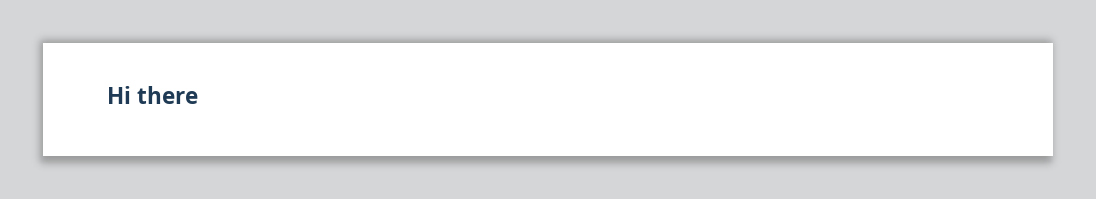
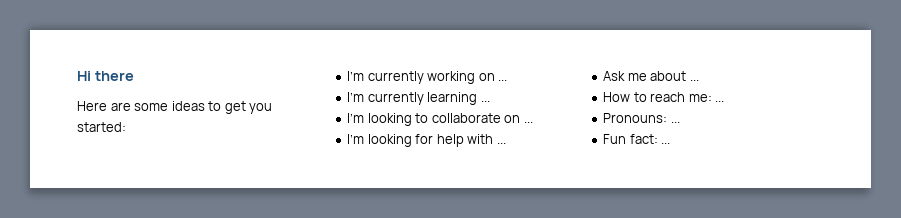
(199, 95) none -> [77,101,273,114] [77,122,126,132] [347,71,508,84] [347,92,490,105] [347,113,533,126] [347,134,506,147] [603,71,699,81] [603,92,725,102] [603,113,680,123] [603,134,671,144] // Here are some ideas to get you started: // I’m currently working on ... // I’m currently learning ... // I’m looking to collaborate on ... // I’m looking for help with ... // Ask me about ... // How to reach me: ... // Pronouns: ... // Fun fact: ...

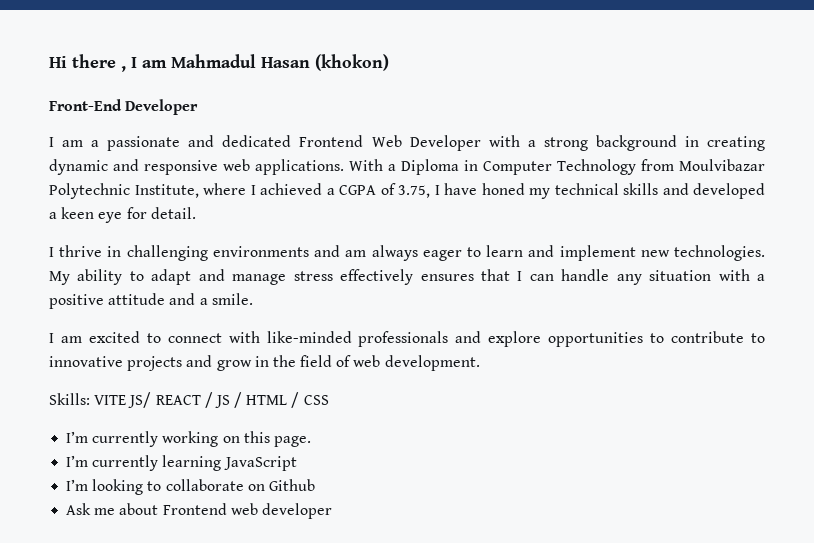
[77,101,273,114] [77,122,126,132] // Here are some ideas to get you started: -> [121,54,389,72] [49,99,199,115] [49,135,765,151] [49,159,765,175] [49,183,765,199] [49,207,196,223] [49,245,765,261] [49,269,765,285] [49,293,253,309] [49,331,765,347] [49,355,480,371] [49,392,329,408] , I am Mahmadul Hasan (khokon) // Front-End Developer // I am a passionate and dedicated Frontend Web Developer with a strong background in creating dynamic and responsive web applications. With a Diploma in Computer Technology from Moulvibazar Polytechnic Institute, where I achieved a CGPA of 3.75, I have honed my technical skills and developed a keen eye for detail. // I thrive in challenging environments and am always eager to learn and implement new technologies. My ability to adapt and manage stress effectively ensures that I can handle any situation with a positive attitude and a smile. // I am excited to connect with like-minded professionals and explore opportunities to contribute to innovative projects and grow in the field of web development. // Skills: VITE JS/ REACT / JS / HTML / CSS
[498,79,508,81] ... -> [243,431,311,447] this page.
[480,100,490,102] ... -> [223,456,297,471] JavaScript
[523,121,533,123] [347,134,506,147] [603,71,699,81] [603,92,725,102] [603,113,680,123] [603,134,671,144] ... // I’m looking for help with ... // Ask me about ... // How to reach me: ... // Pronouns: ... // Fun fact: ... -> [268,479,315,491] [66,503,332,519] Github // Ask me about Frontend web developer

